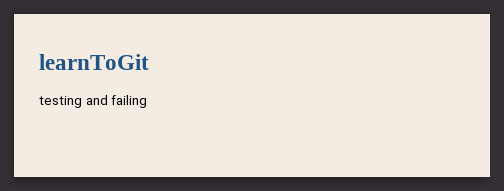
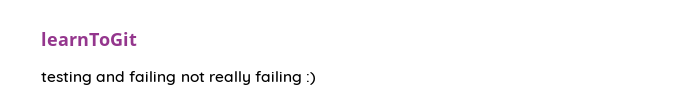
(148, 101) none -> [180,71,317,85] not really failing :)

